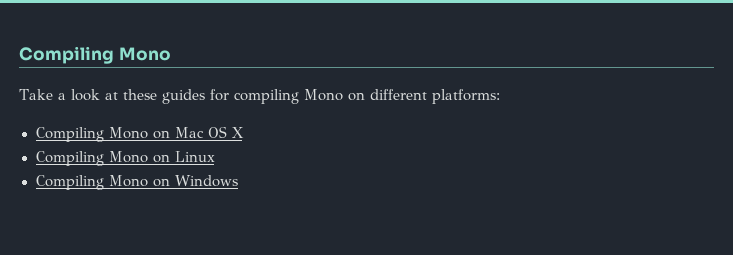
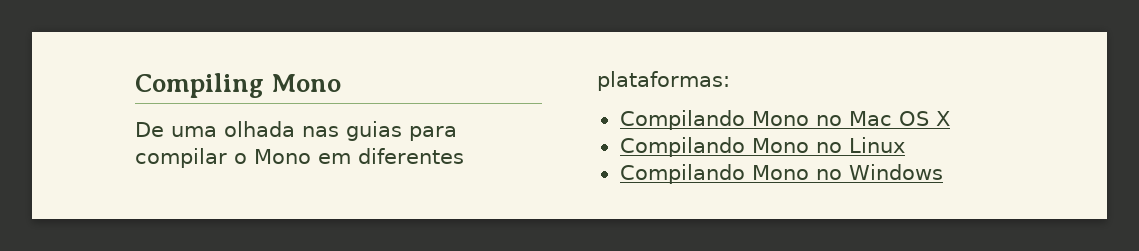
[19,89,500,104] [35,126,244,142] [35,151,215,166] [35,175,170,190] Take a look at these guides for compiling Mono on different platforms: // Compiling Mono on Mac OS X // Compiling Mono on Linux // Compiling Mono on -> [135,121,457,141] [135,148,464,168] [597,71,730,91] [619,110,950,130] [619,137,905,157] [619,164,842,184] De uma olhada nas guias para compilar o Mono em diferentes plataformas: // Compilando Mono no Mac OS X // Compilando Mono no Linux // Compilando Mono no

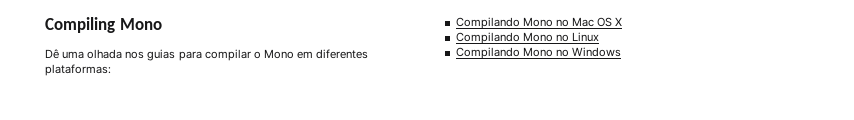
[135,122,164,137] De -> [45,49,59,59] Dê
[302,126,339,137] nas -> [125,51,145,59] nos

